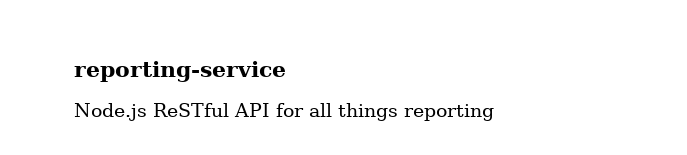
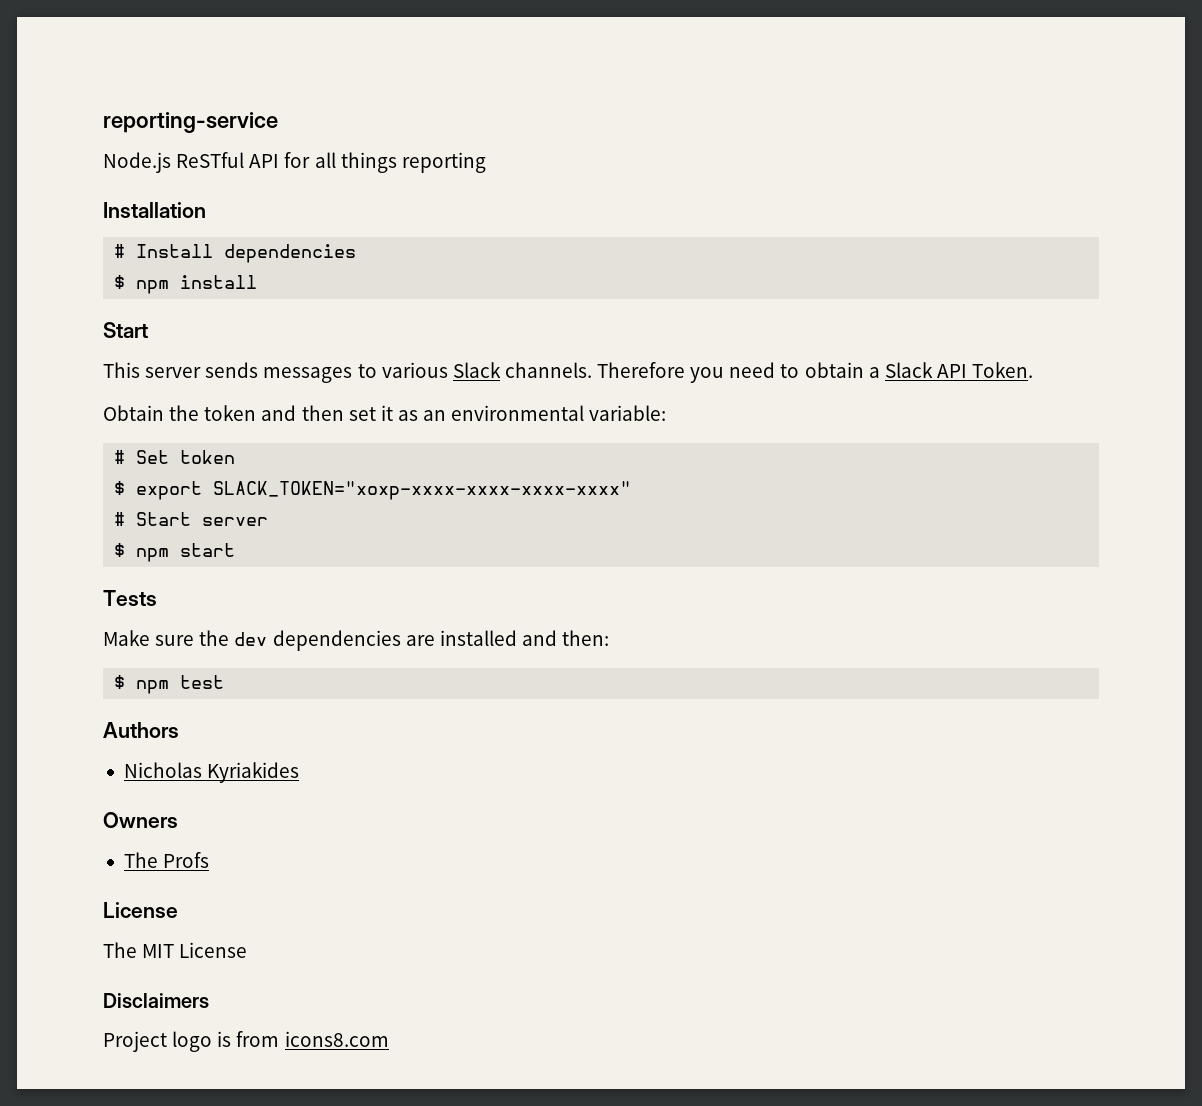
(494, 112) none -> [103,202,206,218] [114,244,357,263] [114,275,258,294] [103,322,148,338] [103,362,1034,383] [103,405,667,421] [114,450,236,464] [114,481,632,500] [114,512,269,526] [114,543,236,562] [103,590,157,606] [103,630,610,651] [114,675,225,694] [103,722,179,738] [123,762,300,783] [103,812,178,828] [123,852,210,868] [103,902,178,918] [103,942,248,958] [103,993,209,1008] [103,1031,389,1052] // Installation // # Install dependencies // $ npm install // Start // This server sends messages to various Slack channels. Therefore you need to obtain a Slack API Token. // Obtain the token and then set it as an environmental variable: // # Set token // $ export SLACK_TOKEN="xoxp-xxxx-xxxx-xxxx-xxxx" // # Start server // $ npm start // Tests // Make sure the dev dependencies are installed and then: // $ npm test // Authors // Nicholas Kyriakides // Owners // The Profs // License // The MIT License // Disclaimers // Project logo is from icons8.com

